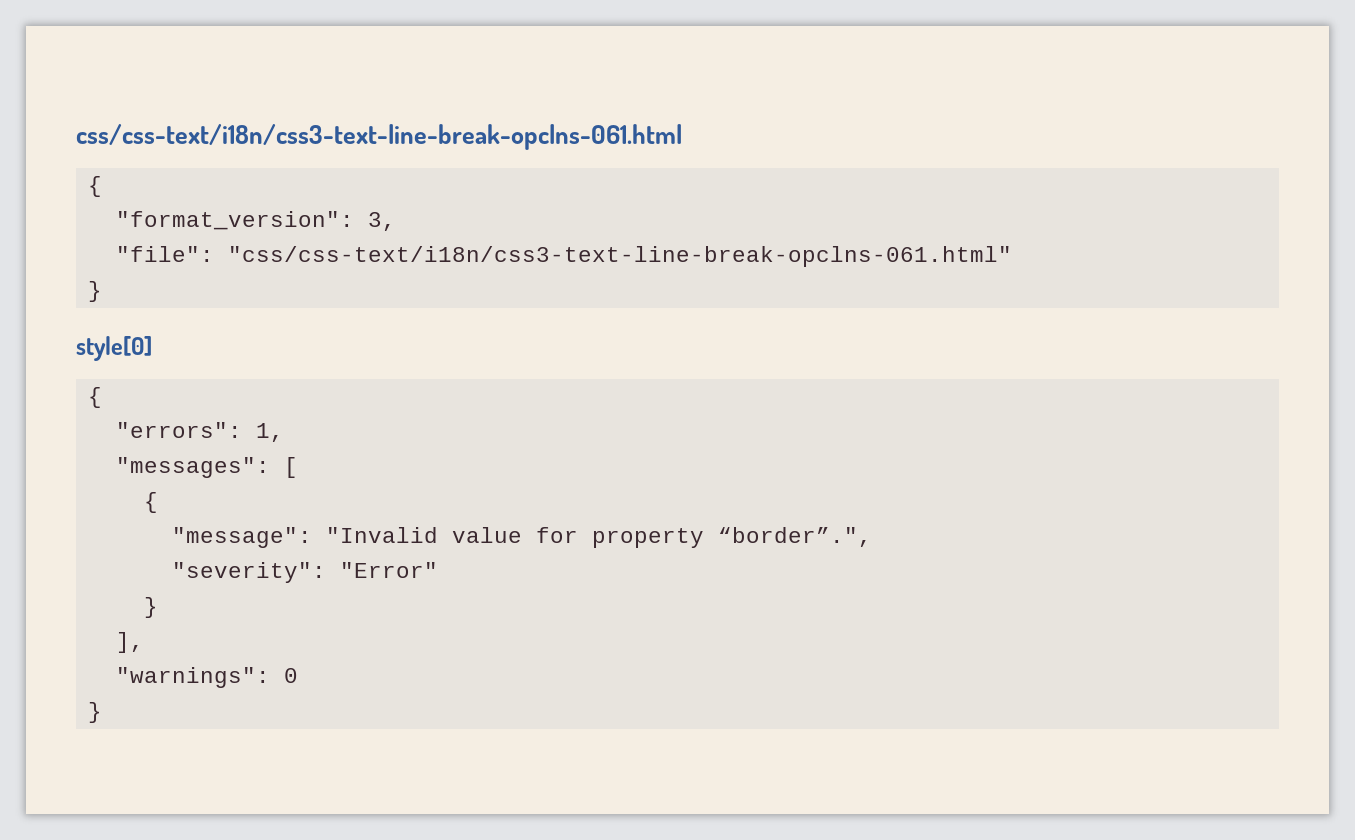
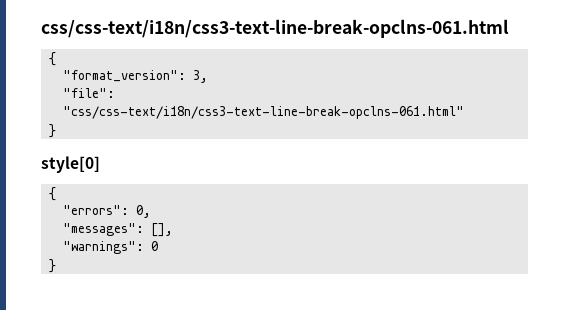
[256,423,285,442] 1, -> [135,205,151,218] 0,
[284,457,299,478] [144,492,159,513] [172,527,873,548] [172,562,439,583] [144,597,159,618] [116,632,145,653] [ // { // "message": "Invalid value for property “border”.", // "severity": "Error" // } // ], -> [150,223,173,237] [],

